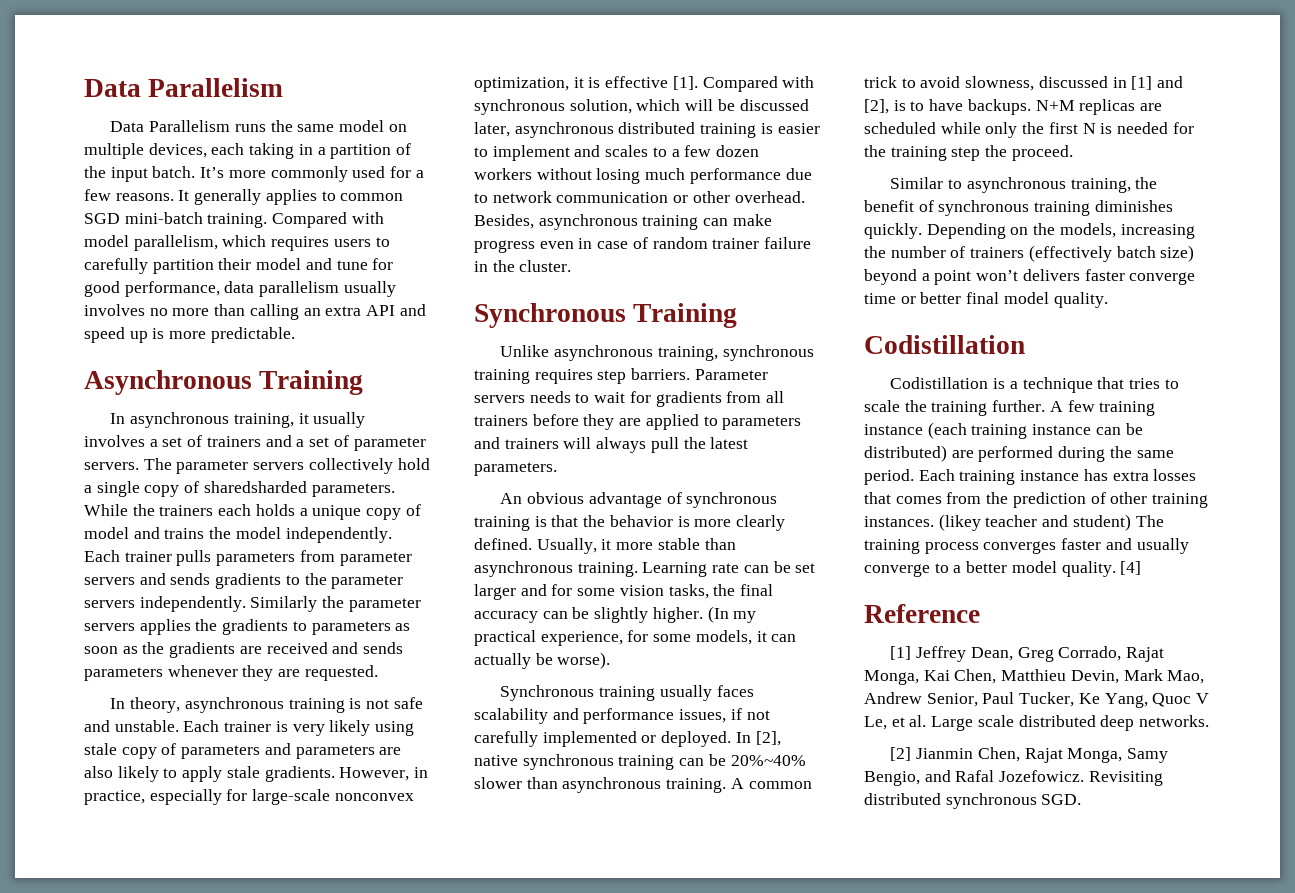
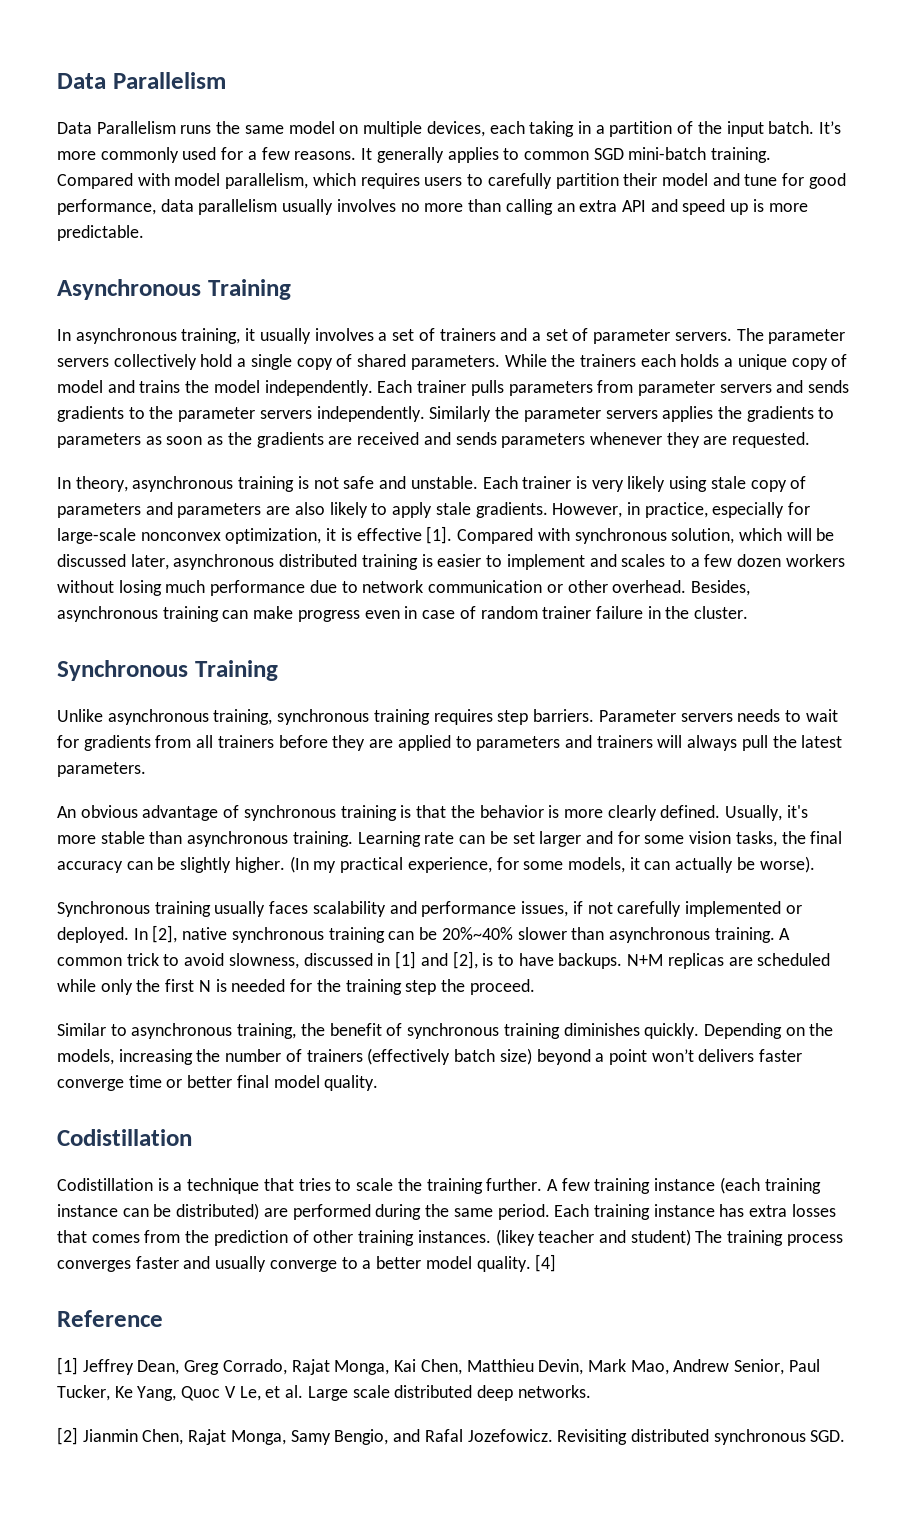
[203,481,307,493] sharedsharded -> [357,354,407,367] shared
[601,539,612,550] it -> [786,805,808,818] it's

